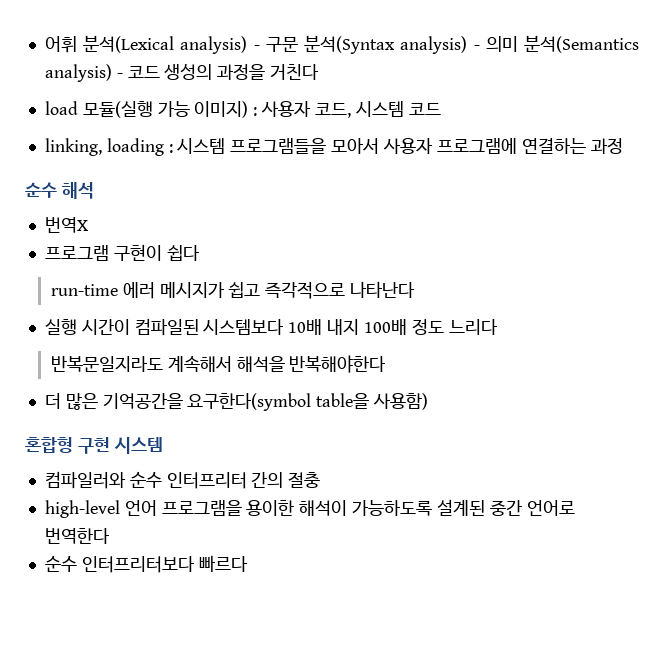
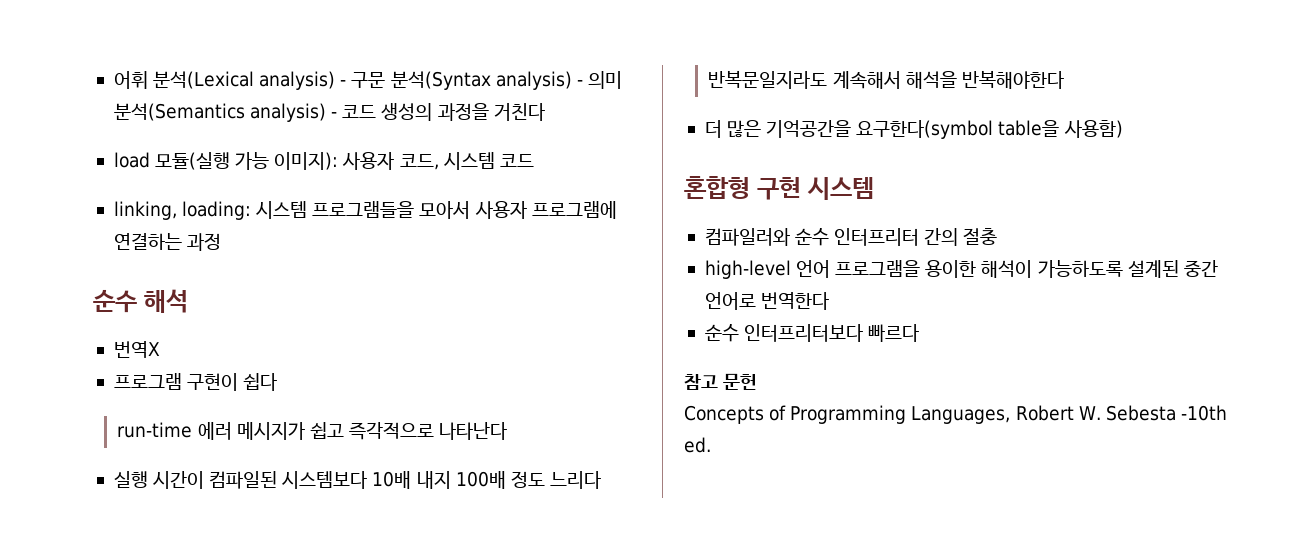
[194,101,258,118] 이미지) : -> [274,152,339,170] 이미지):
[106,138,173,156] loading : -> [182,201,252,220] loading:
(248, 563) none -> [684,373,758,390] [684,405,1227,424] [684,437,711,453] // 참고 문헌 // Concepts of Programming Languages, Robert W. Sebesta -10th ed.

